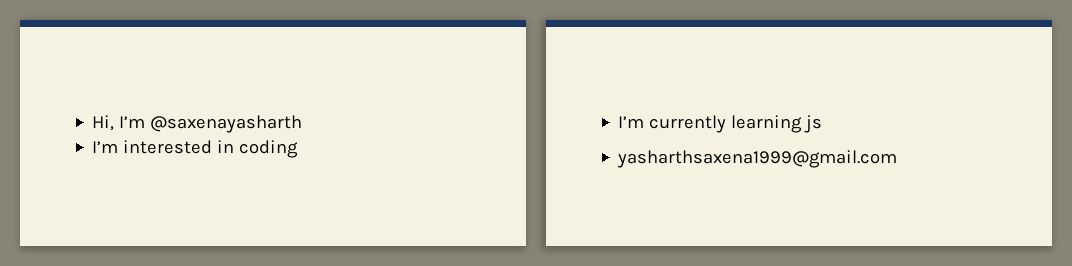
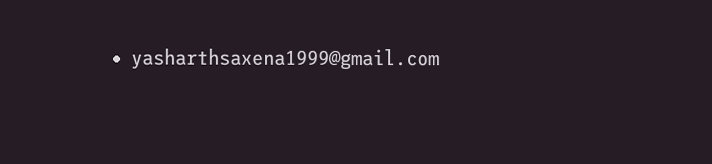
[92,115,303,133] [92,140,299,158] [618,115,823,133] Hi, I’m @saxenayasharth // I’m interested in coding // I’m currently learning js // -> (131, 59) none

